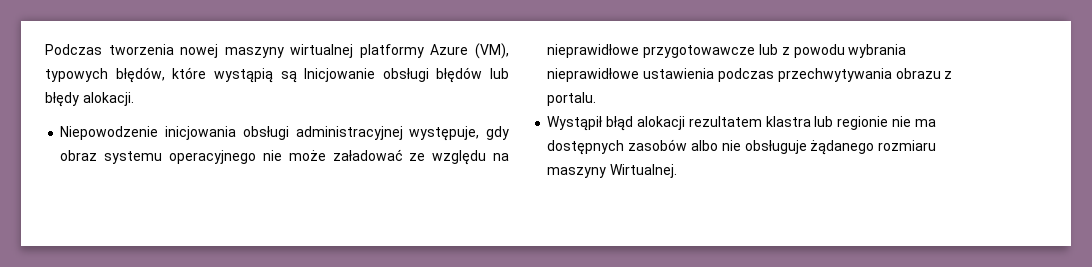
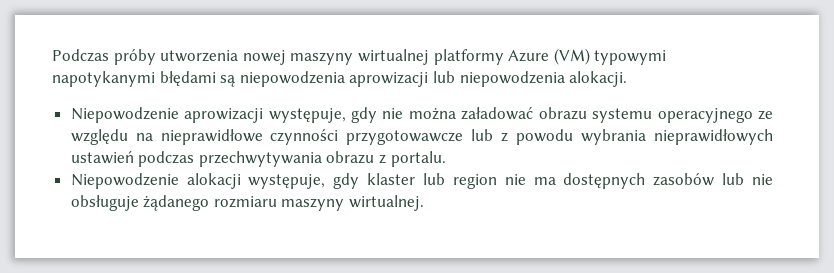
[108,44,174,55] tworzenia -> [113,49,239,65] próby utworzenia
[474,43,509,59] [45,67,509,83] [45,92,134,107] [60,126,510,141] [60,149,403,164] (VM), typowych błędów, które wystąpią są Inicjowanie obsługi błędów lub błędy alokacji. // Niepowodzenie inicjowania obsługi administracyjnej występuje, gdy obraz systemu operacyjnego nie może załadować -> [553,48,667,65] [52,71,628,87] [70,107,753,123] (VM) typowymi napotykanymi błędami są niepowodzenia aprowizacji lub niepowodzenia alokacji. // Niepowodzenie aprowizacji występuje, gdy nie można załadować obrazu systemu operacyjnego
(640, 51) none -> [270,129,339,145] czynności
[547,68,715,82] nieprawidłowe ustawienia -> [654,129,773,145] [70,151,134,164] nieprawidłowych ustawień
[547,116,889,131] Wystąpił błąd alokacji rezultatem klastra lub regionie -> [70,173,497,189] Niepowodzenie alokacji występuje, gdy klaster lub region
[690,140,718,151] albo -> [722,173,745,185] lub
[610,164,678,178] Wirtualnej. -> [349,195,425,211] wirtualnej.

